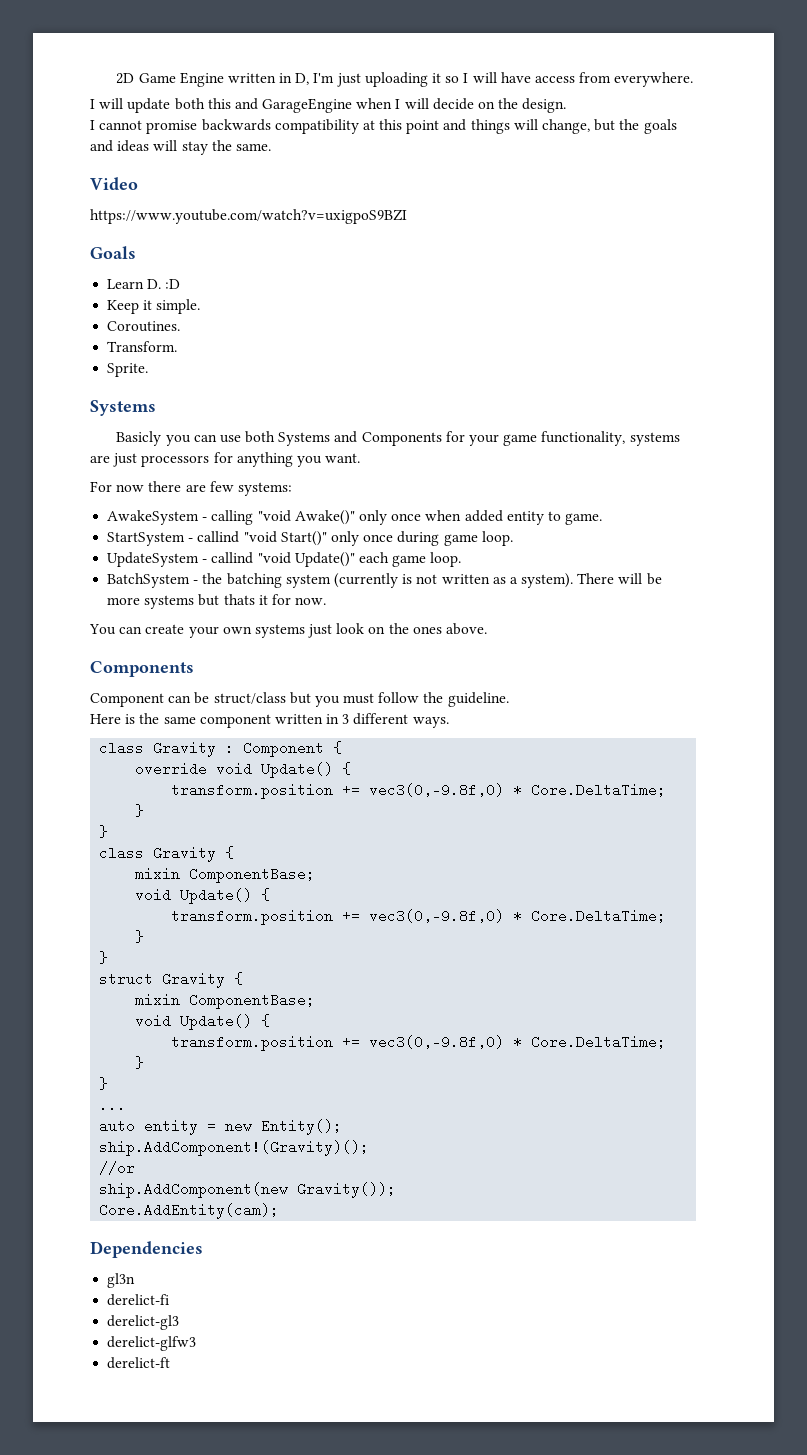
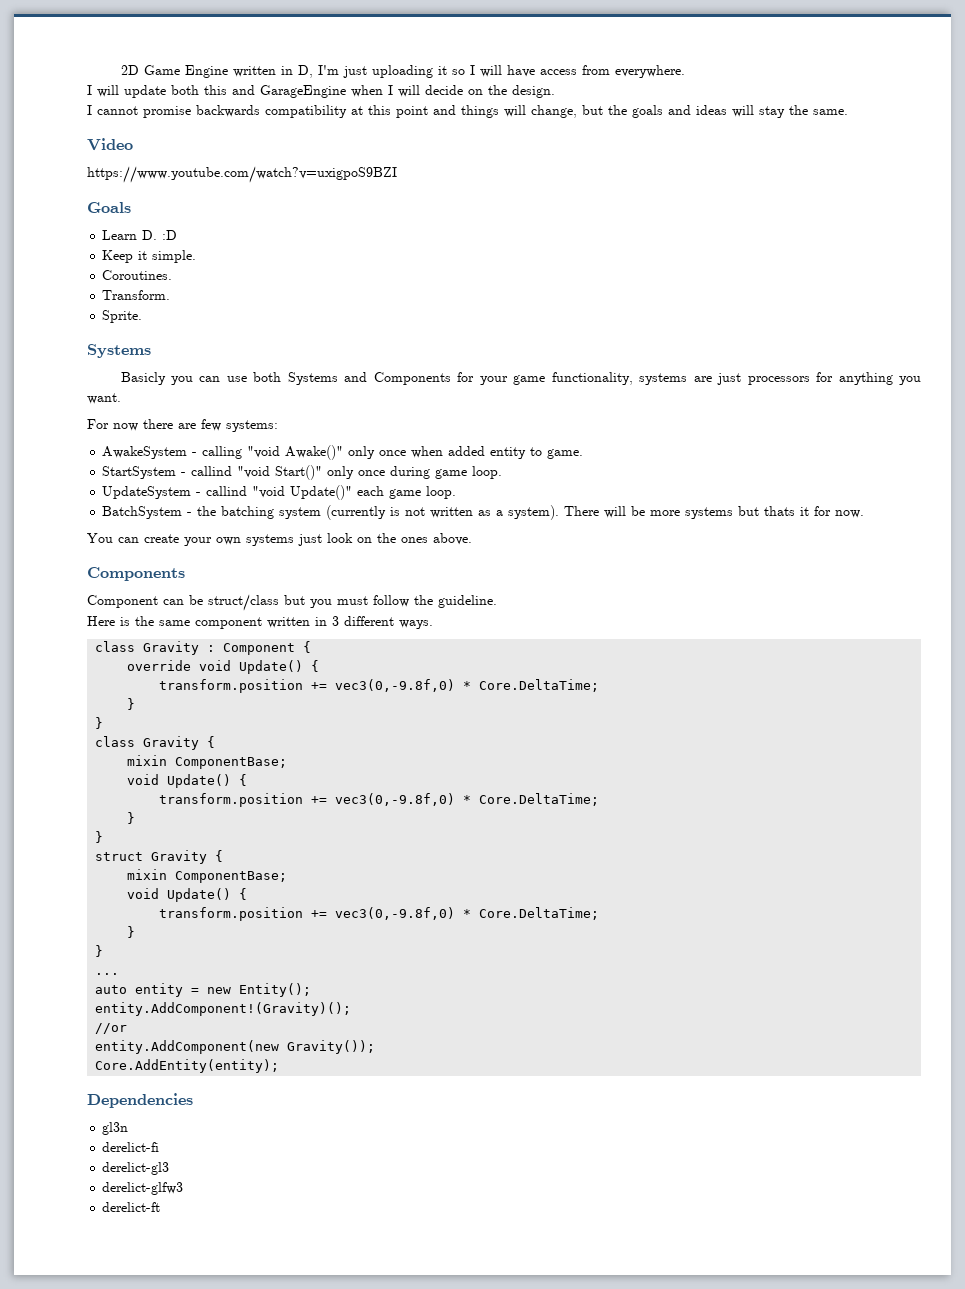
[99,1140,370,1156] ship.AddComponent!(Gravity)(); -> [95,1002,352,1016] entity.AddComponent!(Gravity)();
[99,1182,289,1198] ship.AddComponent(new -> [95,1040,280,1054] entity.AddComponent(new
[99,1203,280,1219] Core.AddEntity(cam); -> [95,1059,280,1073] Core.AddEntity(entity);

